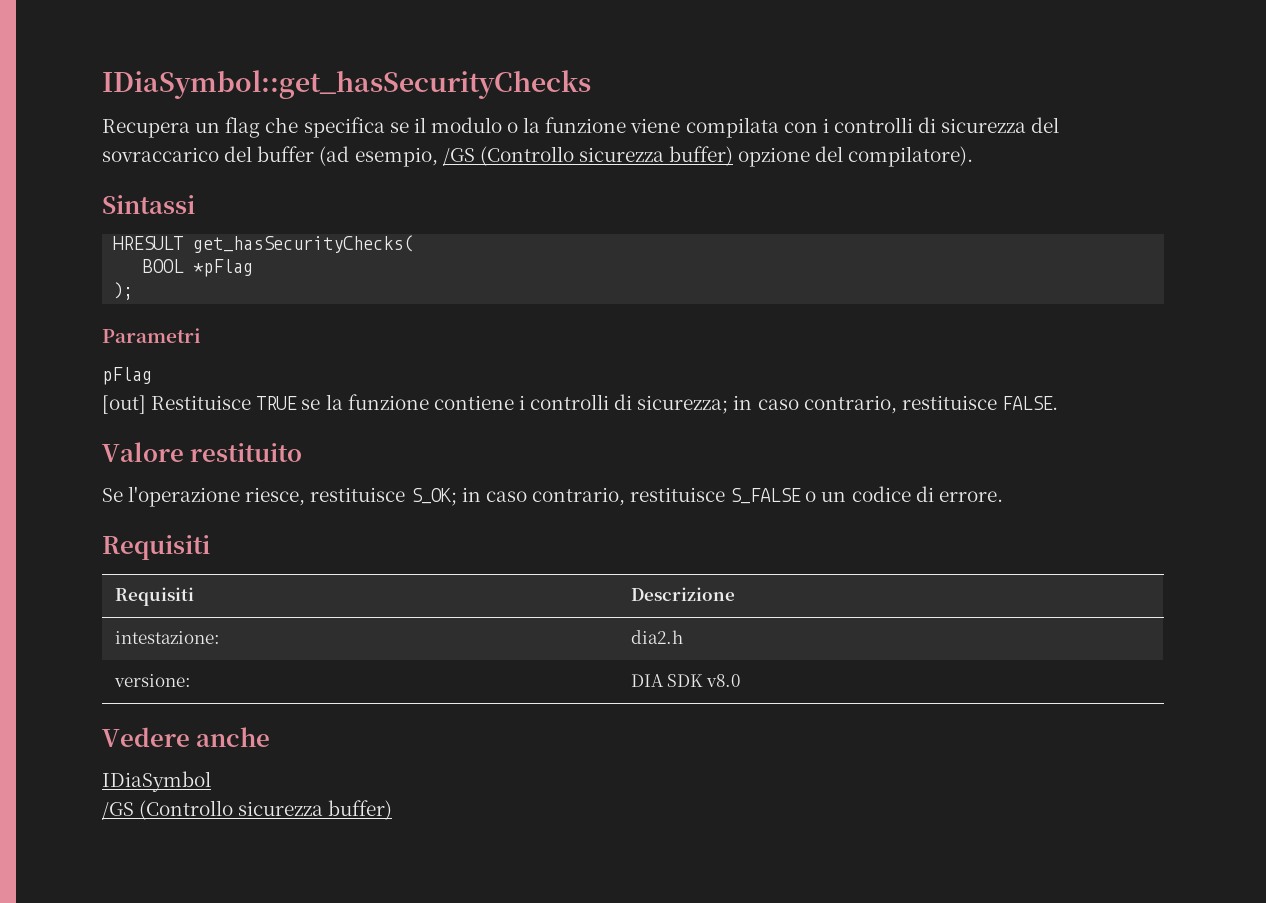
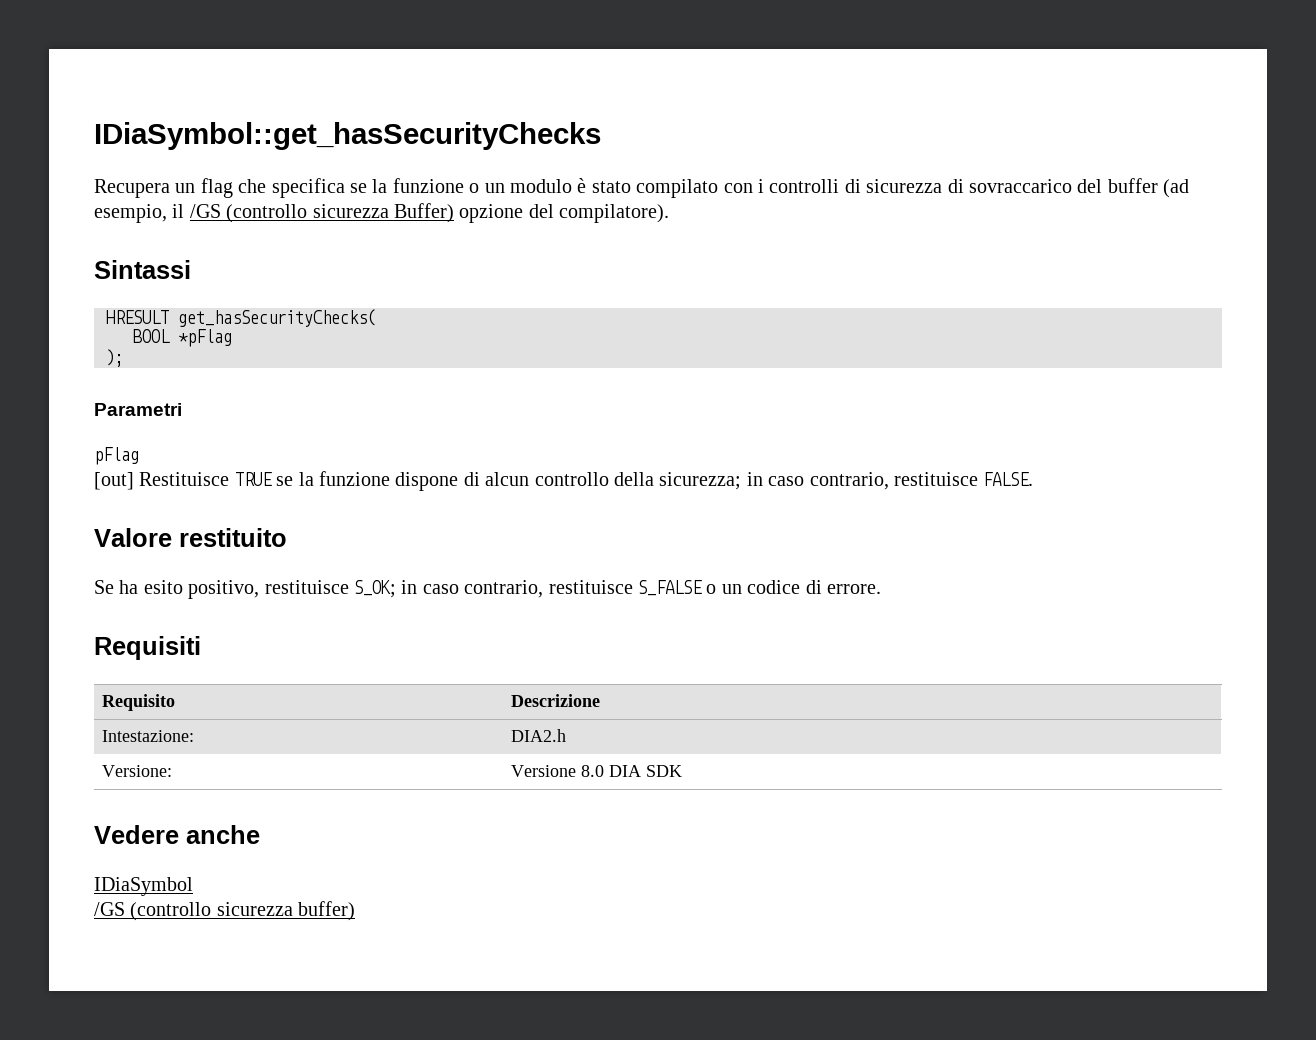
[413,117,779,138] il modulo o la funzione viene compilata -> [372,178,719,198] la funzione o un modulo è stato compilato
[1031,117,1060,133] del -> [947,179,964,193] di
[442,146,734,166] /GS (Controllo sicurezza buffer) -> [172,203,454,223] il /GS (controllo sicurezza Buffer)
[433,394,633,410] contiene i controlli di -> [395,472,654,491] dispone di alcun controllo della
[128,486,306,507] l'operazione riesce, -> [119,580,260,599] ha esito positivo,
[114,587,194,606] Requisiti -> [102,694,176,711] Requisito
[114,631,220,644] [630,630,683,644] [113,674,191,687] intestazione: | dia2.h // versione: | -> [102,730,195,742] [511,729,567,742] [102,765,173,777] [511,765,605,777] Intestazione: | DIA2.h // Versione: | Versione 8.0
[705,674,740,687] v8.0 -> (683, 771) none
[139,800,234,820] (Controllo -> [130,902,212,921] (controllo

